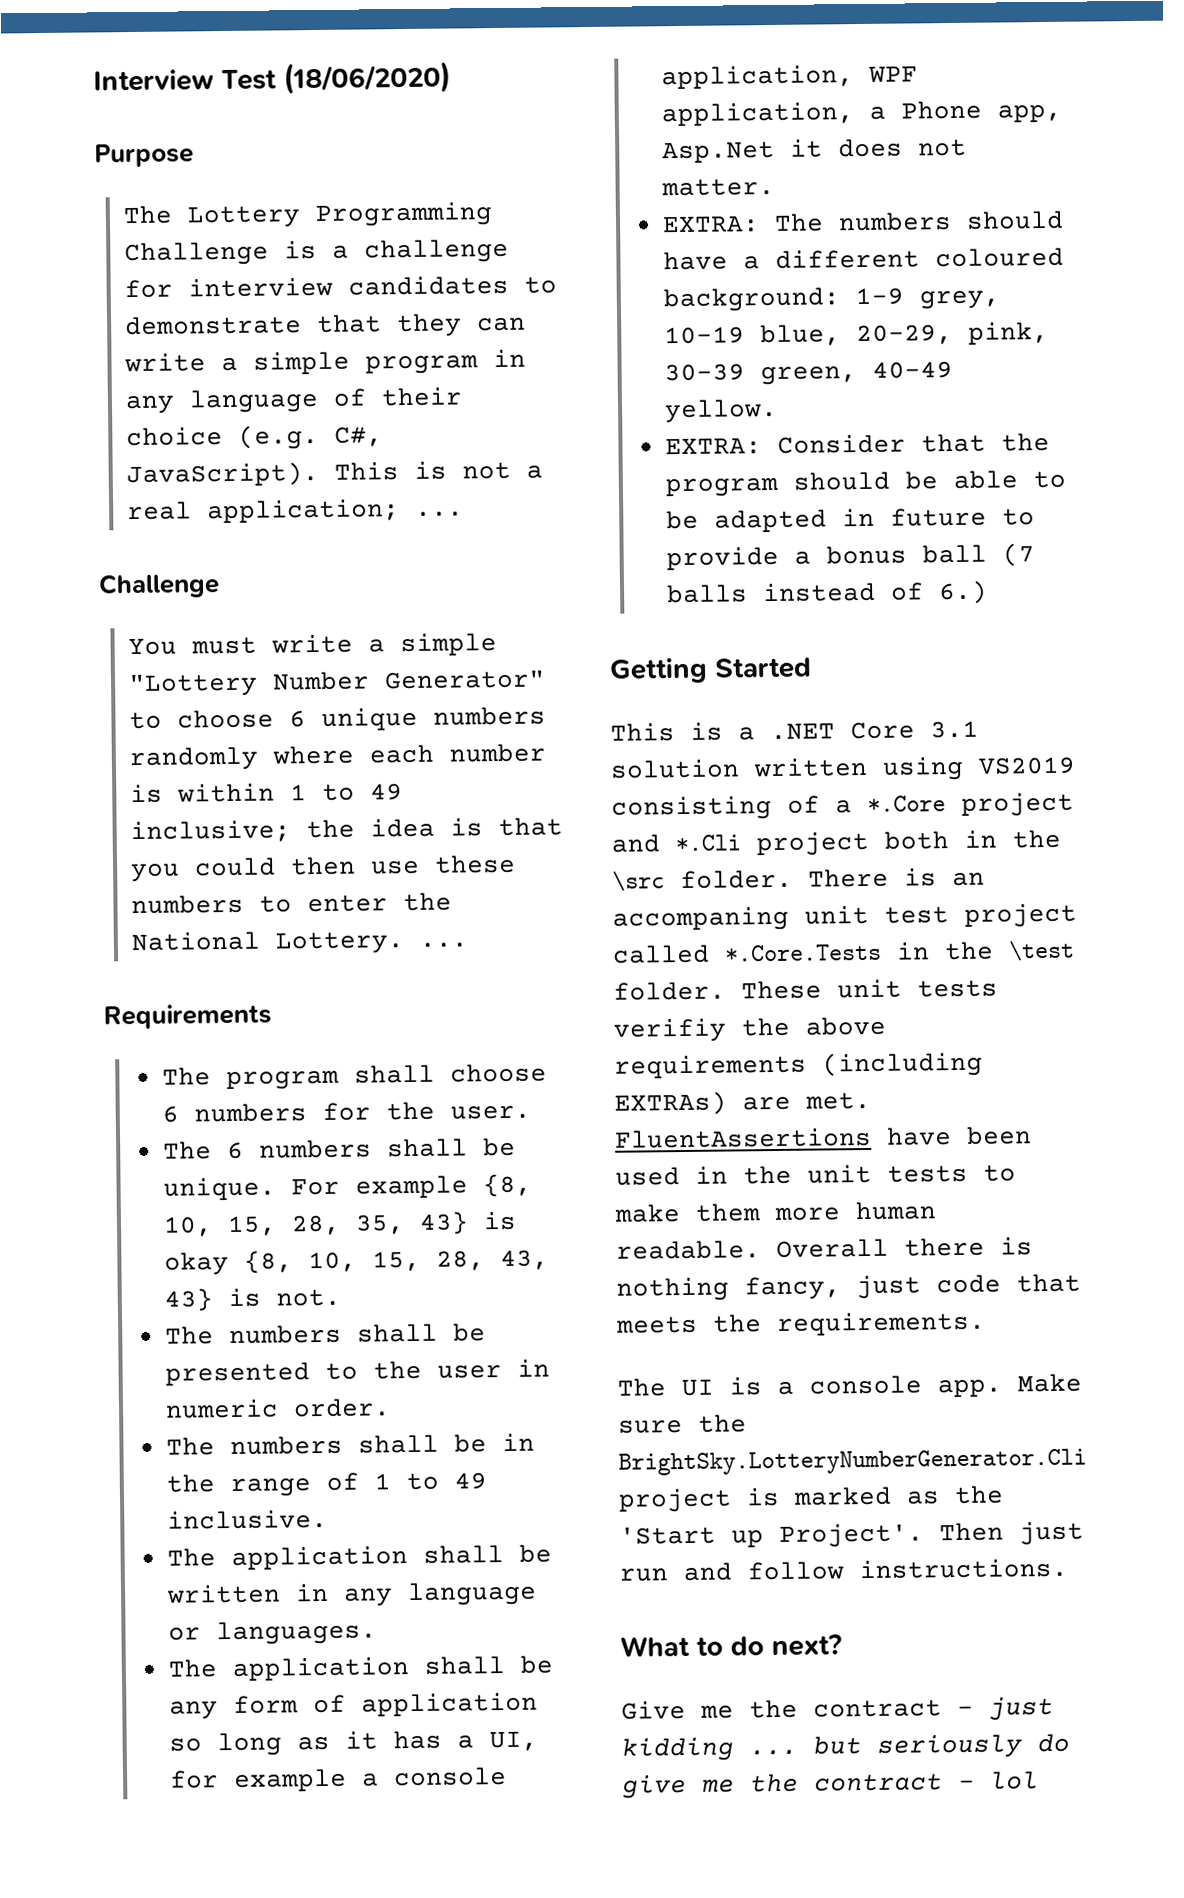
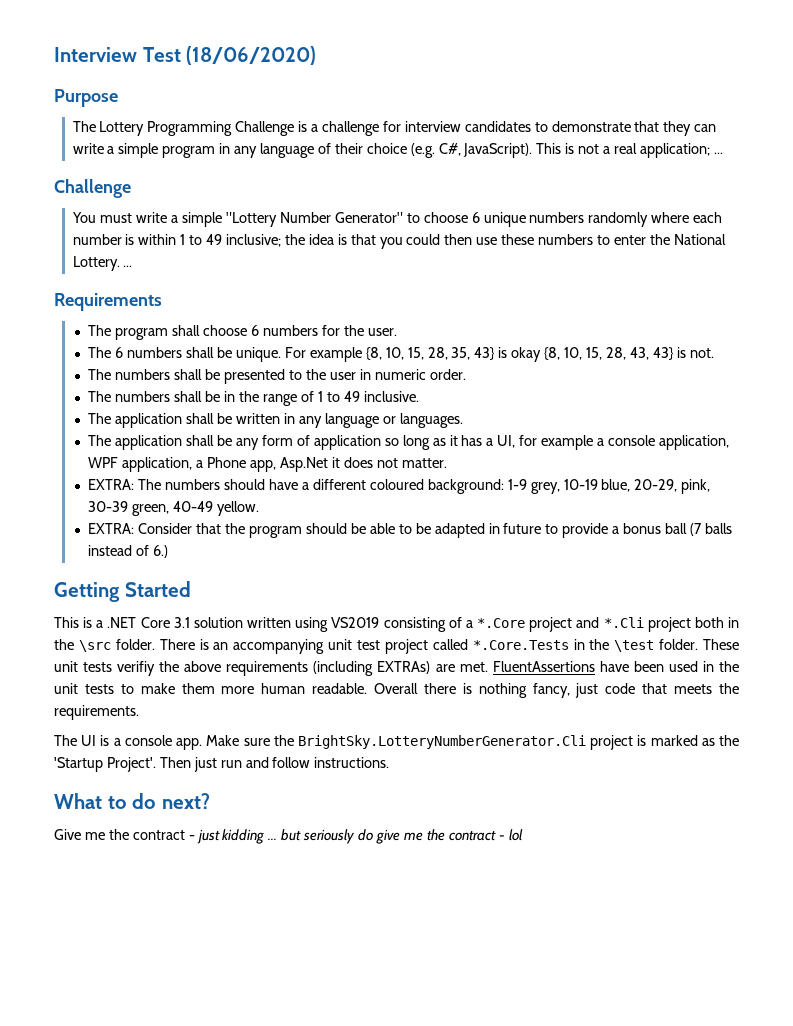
[612,905,789,932] accompaning -> [233,639,325,654] accompanying
[619,1525,764,1548] 'Start up -> [54,757,103,772] 'Startup

